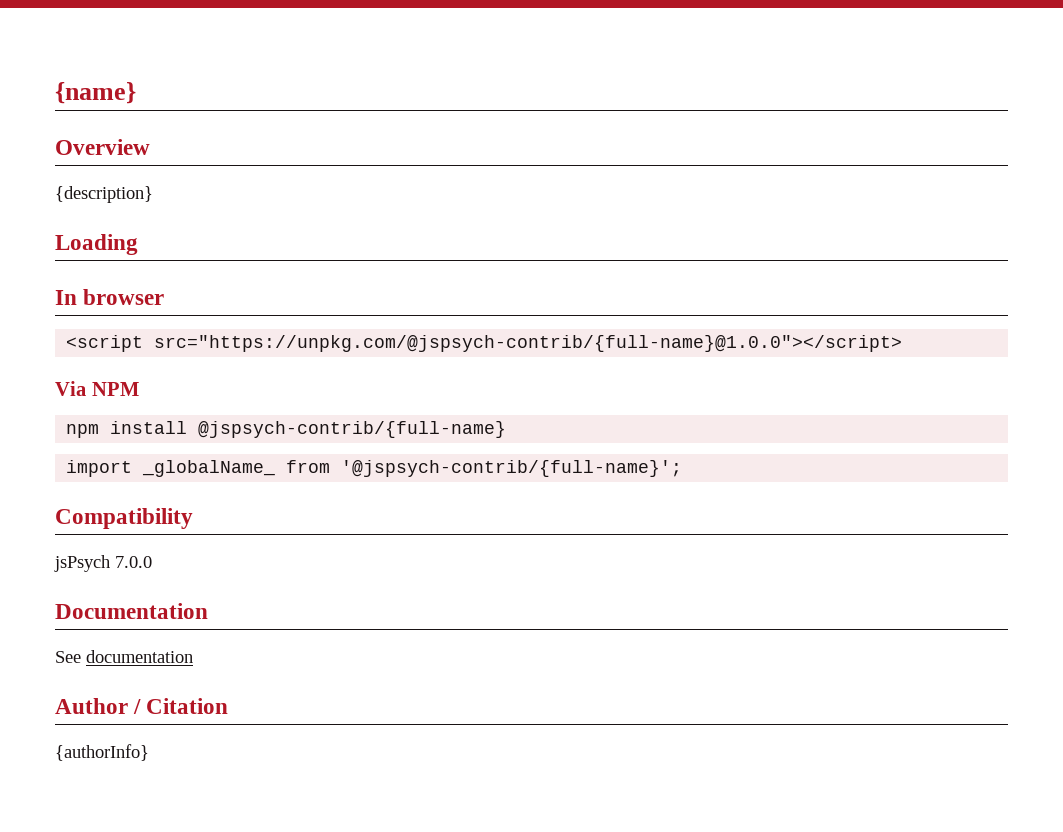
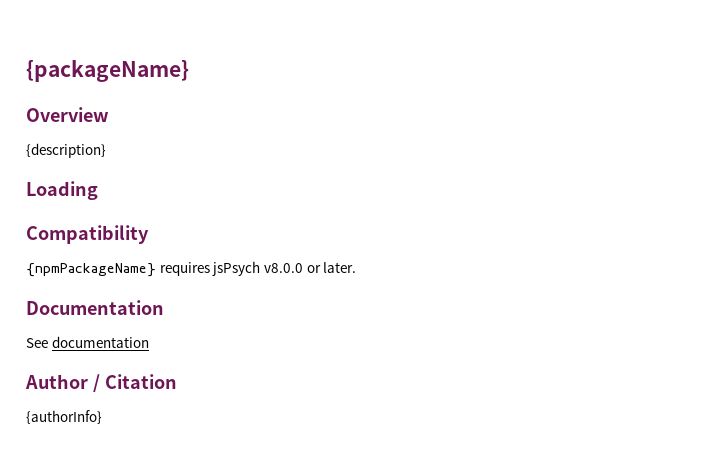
[55,82,136,104] {name} -> [26,60,189,82] {packageName}
[55,289,165,305] [66,335,903,352] [55,381,139,396] [66,421,507,438] [66,460,683,477] [55,508,193,529] [54,555,152,572] In browser // <script src="https://unpkg.com/@jspsych-contrib/{full-name}@1.0.0"></script> // Via NPM // npm install @jspsych-contrib/{full-name} // import _globalName_ from '@jspsych-contrib/{full-name}'; // Compatibility // jsPsych 7.0.0 -> [26,225,149,244] [26,261,357,277] Compatibility // {npmPackageName} requires jsPsych v8.0.0 or later.

